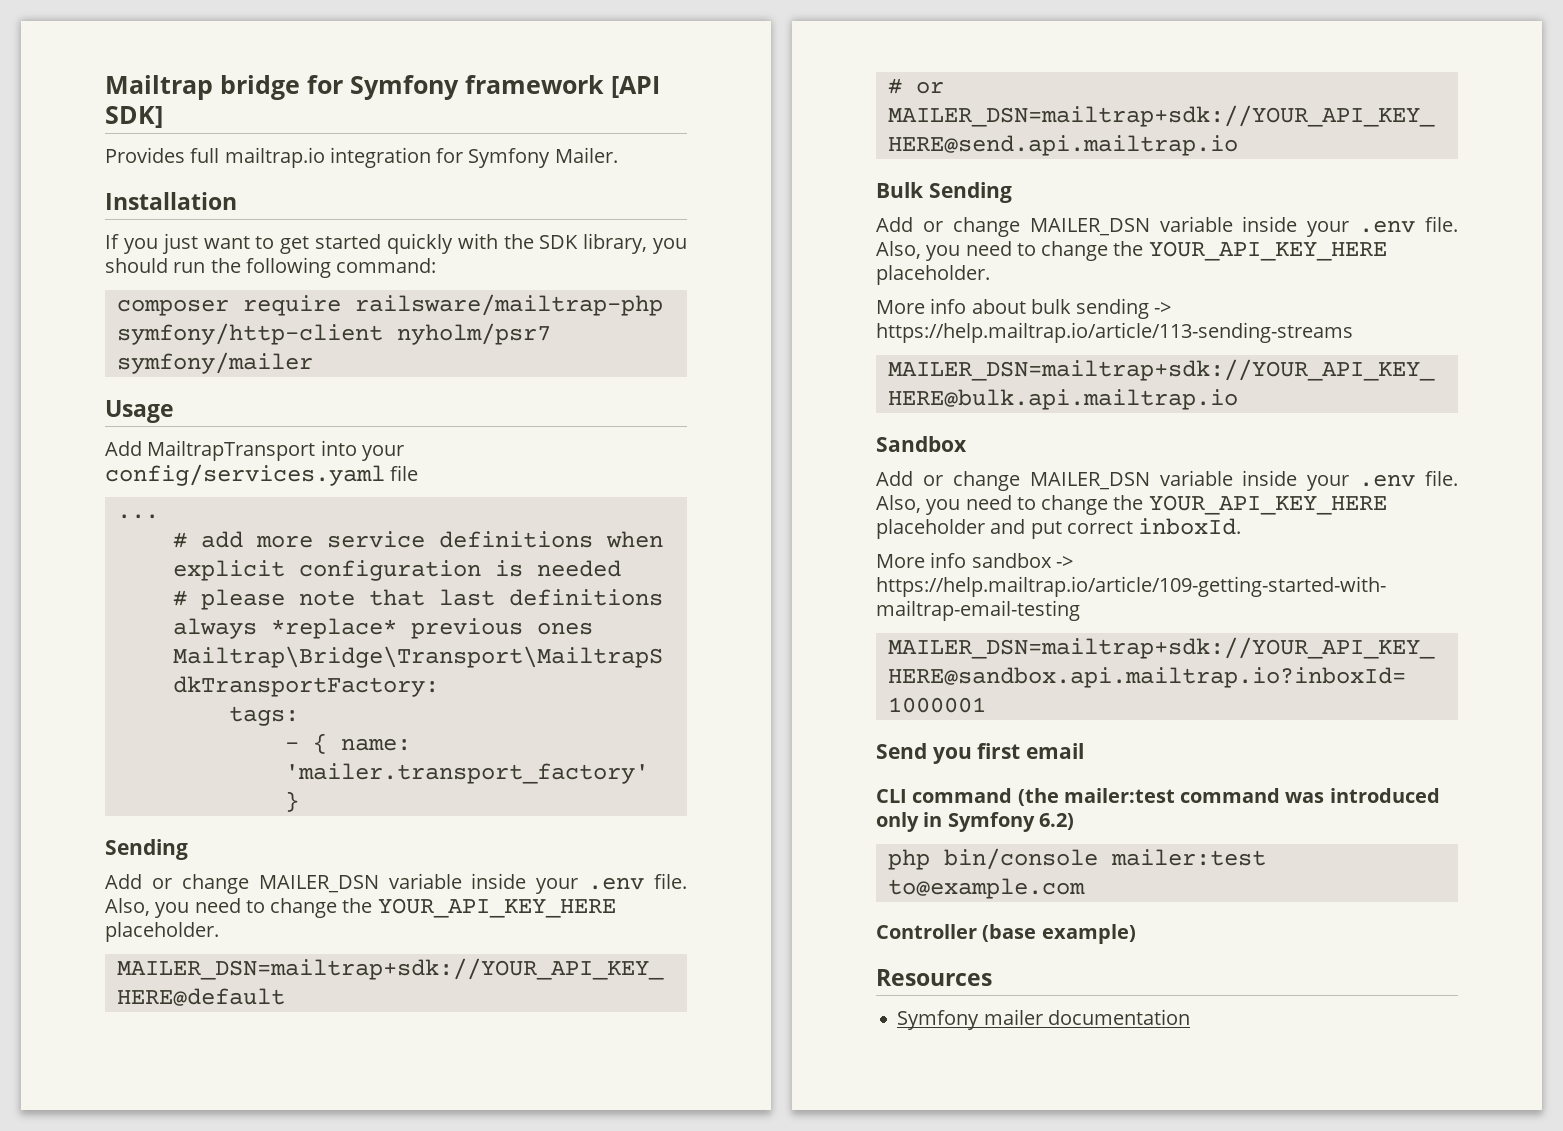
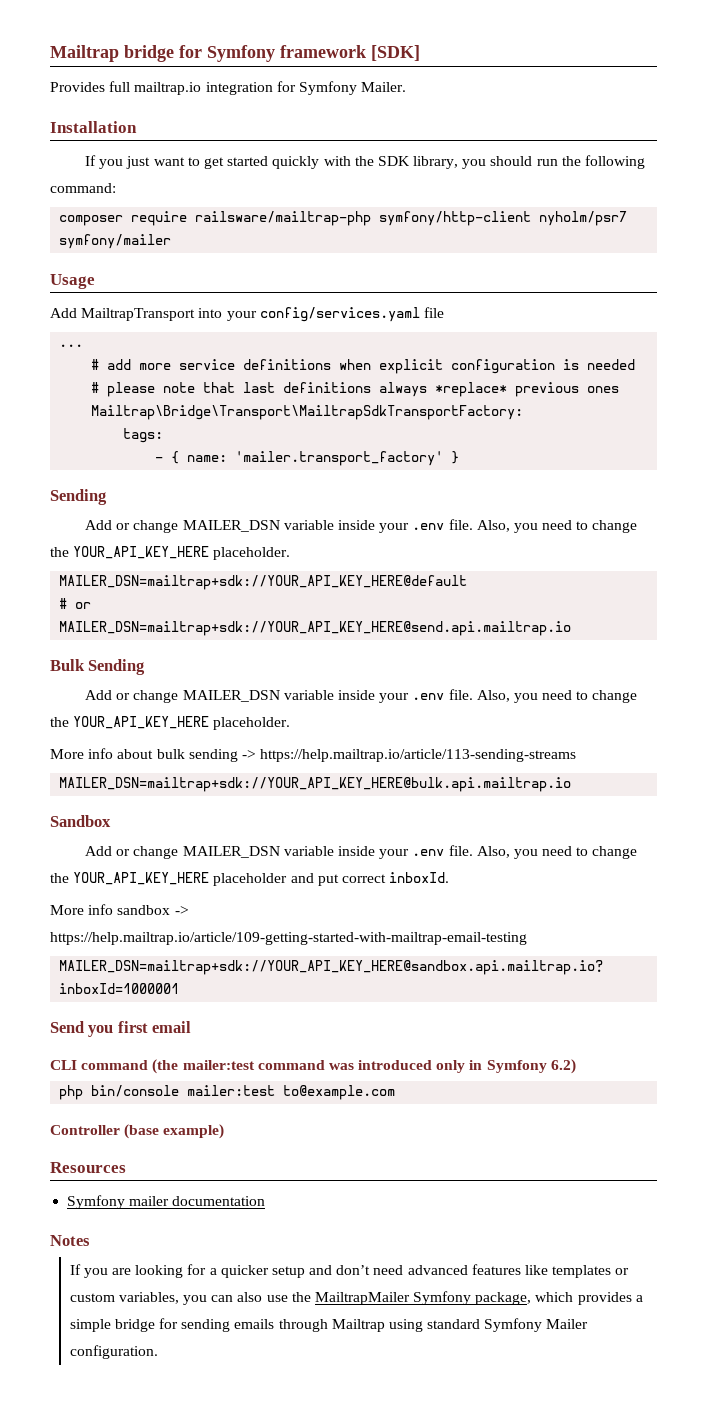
[611,76,660,98] [105,106,163,128] [API SDK] -> [371,45,420,61] [SDK]
(1190, 1017) none -> [50,1235,90,1246] [69,1264,630,1278] [69,1291,643,1305] [69,1318,589,1332] [69,1345,158,1359] // Notes // If you are looking for a quicker setup and don’t need advanced features like templates or custom variables, you can also use the MailtrapMailer Symfony package, which provides a simple bridge for sending emails through Mailtrap using standard Symfony Mailer configuration.

